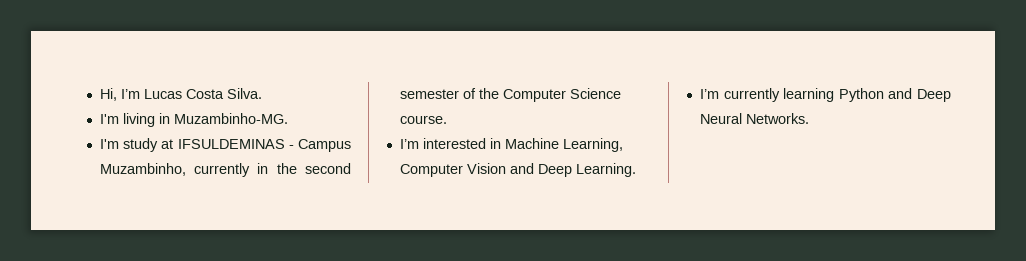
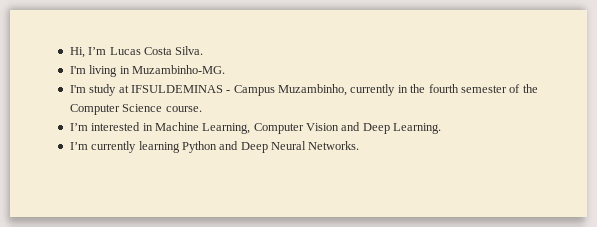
[305,163,351,174] second -> [428,84,459,93] fourth

